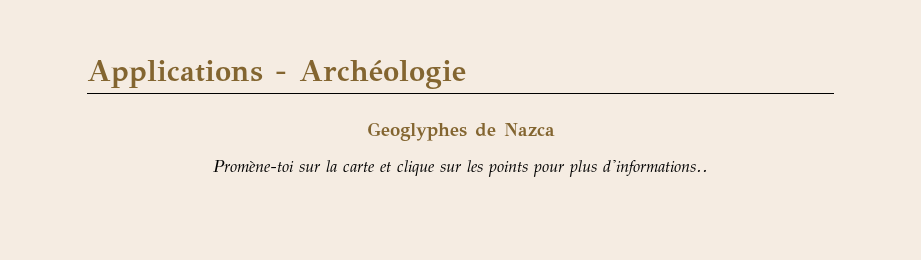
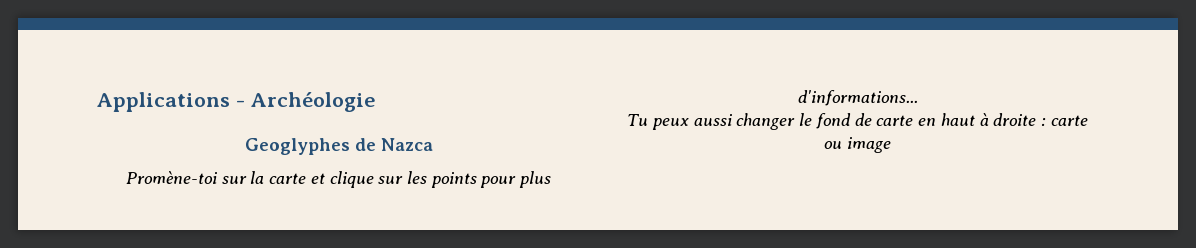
[603,160,708,177] d'informations.. -> [797,90,918,106] [627,113,1088,130] [824,137,891,153] d'informations... // Tu peux aussi changer le fond de carte en haut à droite : carte ou image

